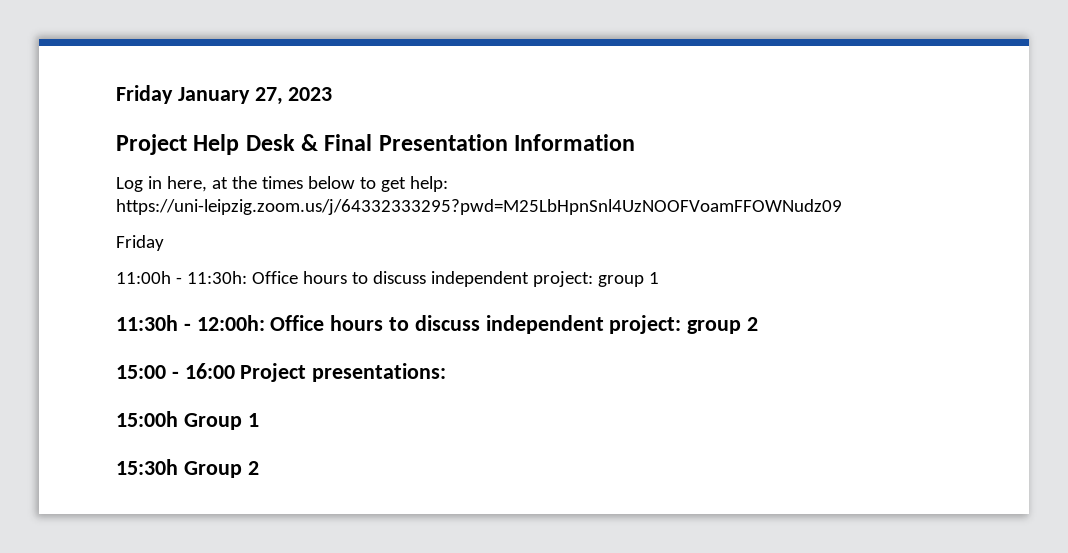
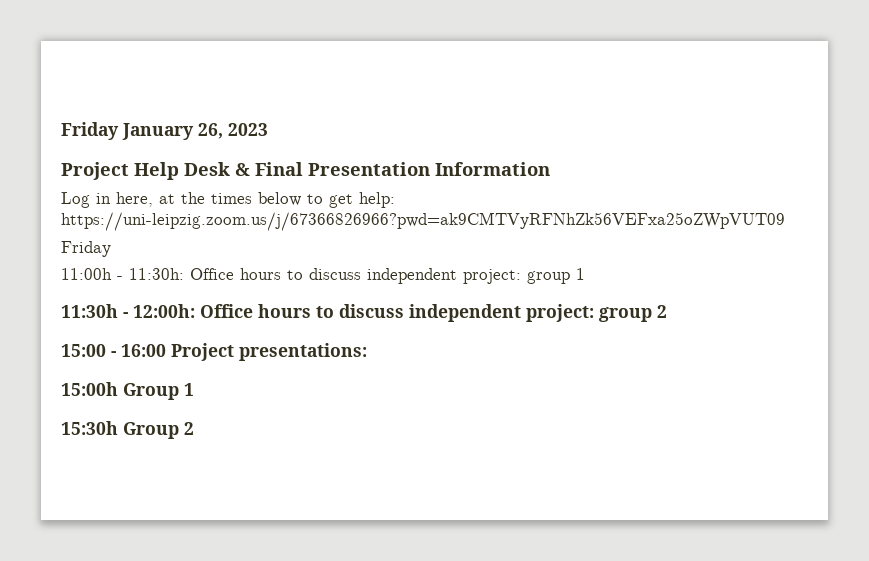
[254,87,283,105] 27, -> [198,123,223,139] 26,
[116,199,842,215] https://uni-leipzig.zoom.us/j/64332333295?pwd=M25LbHpnSnl4UzNOOFVoamFFOWNudz09 -> [61,212,785,231] https://uni-leipzig.zoom.us/j/67366826966?pwd=ak9CMTVyRFNhZk56VEFxa25oZWpVUT09

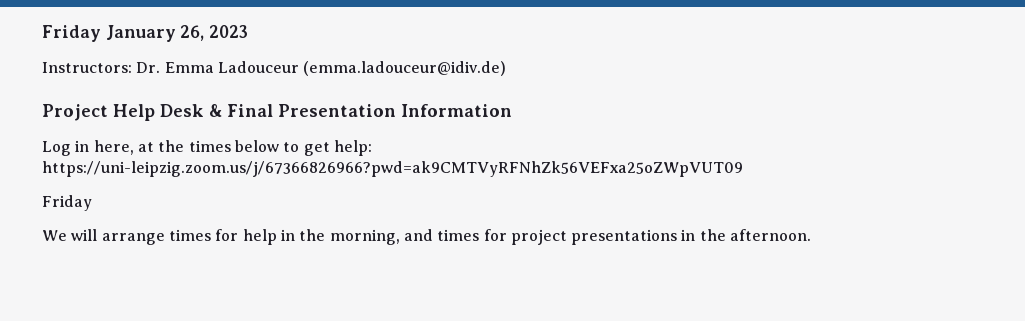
(268, 129) none -> [42,61,507,76] // Instructors: Dr. Emma Ladouceur (emma.ladouceur@idiv.de)
[61,268,585,284] [61,304,667,322] [61,343,367,361] [61,382,194,400] [61,421,194,439] 11:00h - 11:30h: Office hours to discuss independent project: group 1 // 11:30h - 12:00h: Office hours to discuss independent project: group 2 // 15:00 - 16:00 Project presentations: // 15:00h Group 1 // 15:30h Group 2 -> [42,229,812,245] We will arrange times for help in the morning, and times for project presentations in the afternoon.

